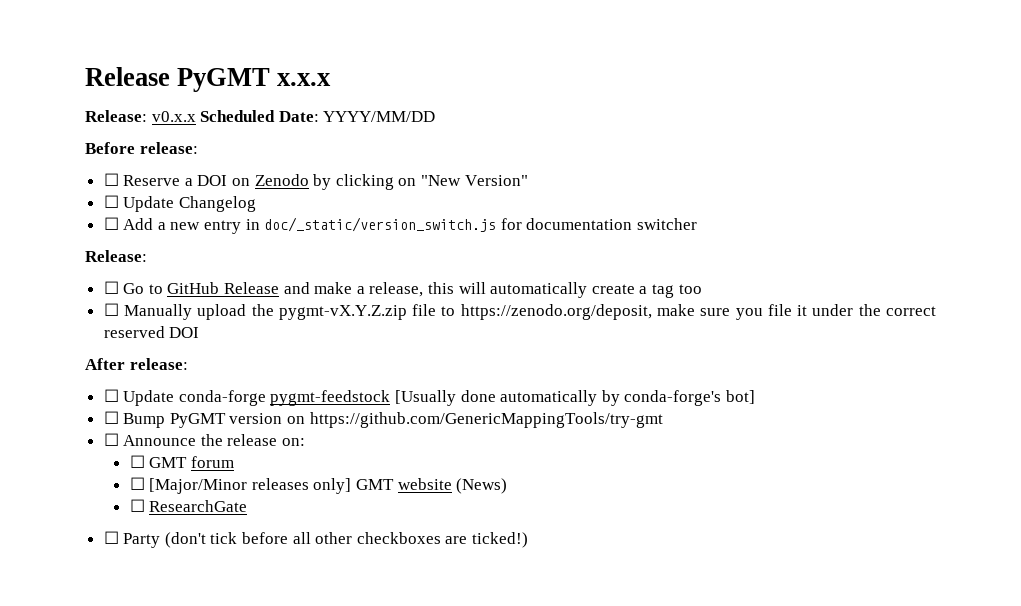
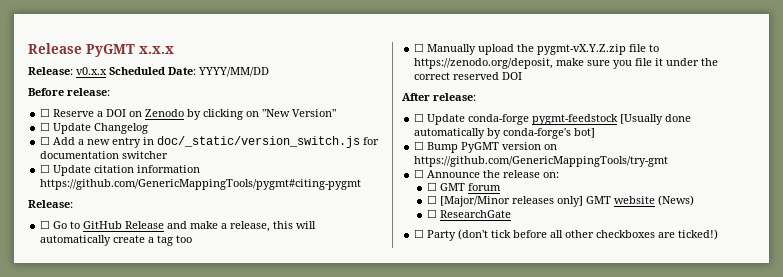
(698, 224) none -> [40,164,201,176] [40,179,362,190] // ☐ Update citation information https://github.com/GenericMappingTools/pygmt#citing-pygmt

